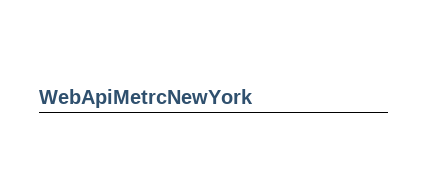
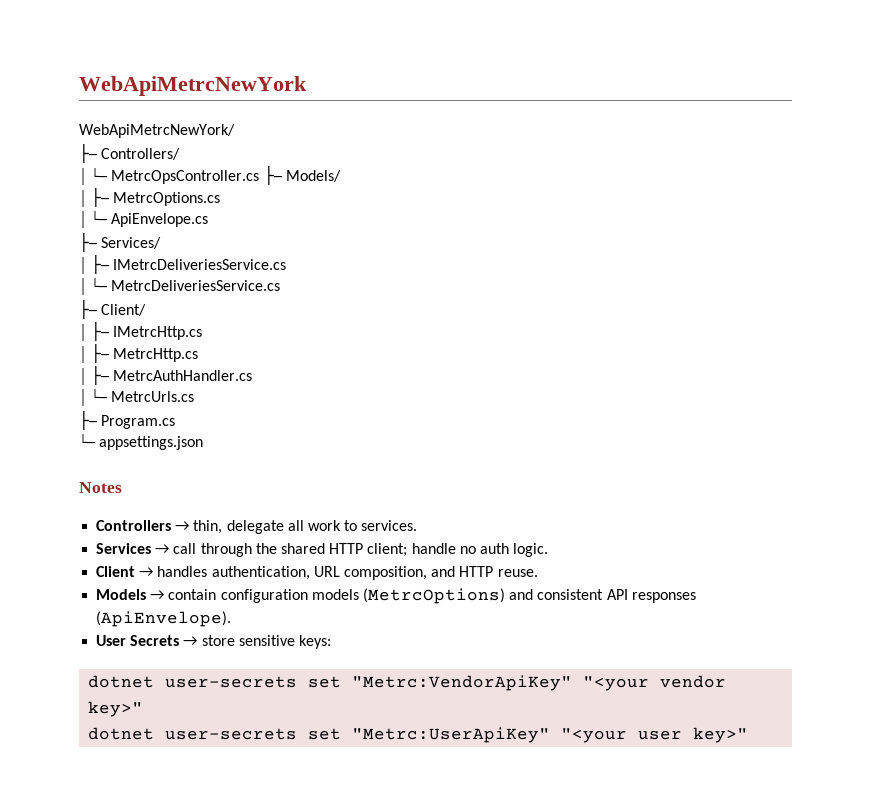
(253, 98) none -> [79,124,235,138] [79,143,181,163] [79,165,341,185] [79,187,221,207] [79,210,209,228] [79,232,162,252] [79,254,287,274] [79,277,281,295] [79,299,147,319] [79,321,203,341] [79,343,199,363] [79,365,253,385] [79,388,195,406] [79,410,176,430] [79,433,204,450] [79,482,122,493] [96,520,418,534] [96,543,549,557] [96,566,538,580] [96,588,696,604] [96,611,232,627] [96,635,331,649] [88,675,727,691] [88,701,144,717] [88,727,749,743] // WebApiMetrcNewYork/ // ├─ Controllers/ // │ └─ MetrcOpsController.cs ├─ Models/ // │ ├─ MetrcOptions.cs // │ └─ ApiEnvelope.cs // ├─ Services/ // │ ├─ IMetrcDeliveriesService.cs // │ └─ MetrcDeliveriesService.cs // ├─ Client/ // │ ├─ IMetrcHttp.cs // │ ├─ MetrcHttp.cs // │ ├─ MetrcAuthHandler.cs // │ └─ MetrcUrls.cs // ├─ Program.cs // └─ appsettings.json // Notes // Controllers → thin, delegate all work to services. // Services → call through the shared HTTP client; handle no auth logic. // Client → handles authentication, URL composition, and HTTP reuse. // Models → contain configuration models (MetrcOptions) and consistent API responses (ApiEnvelope). // User Secrets → store sensitive keys: // dotnet user-secrets set "Metrc:VendorApiKey" "<your vendor key>" // dotnet user-secrets set "Metrc:UserApiKey" "<your user key>"

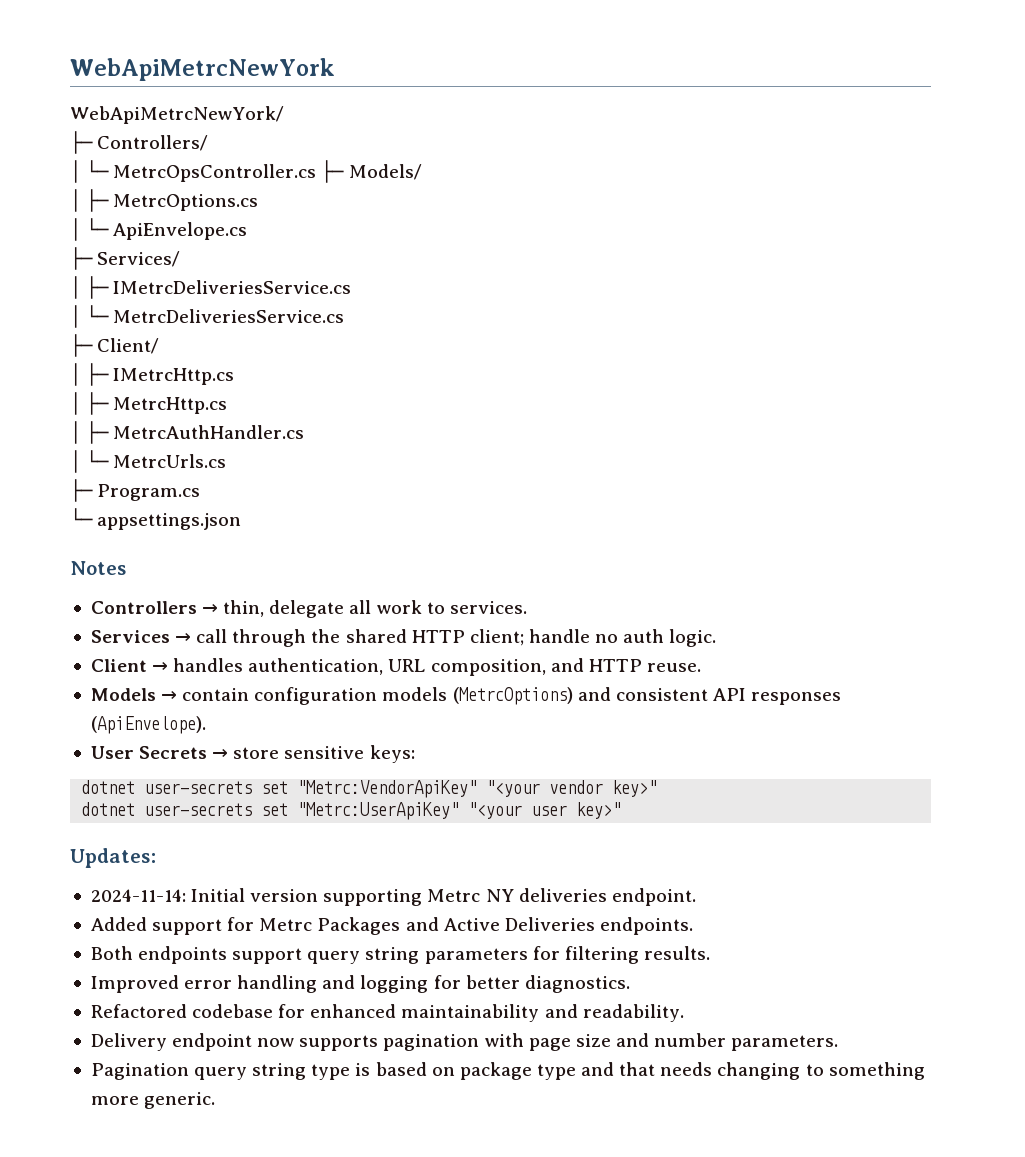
(749, 735) none -> [70,848,156,868] [90,888,696,906] [90,917,693,935] [90,946,710,964] [90,975,630,993] [90,1004,684,1022] [90,1033,839,1051] [90,1062,925,1080] [90,1092,216,1109] // Updates: // 2024-11-14: Initial version supporting Metrc NY deliveries endpoint. // Added support for Metrc Packages and Active Deliveries endpoints. // Both endpoints support query string parameters for filtering results. // Improved error handling and logging for better diagnostics. // Refactored codebase for enhanced maintainability and readability. // Delivery endpoint now supports pagination with page size and number parameters. // Pagination query string type is based on package type and that needs changing to something more generic.

